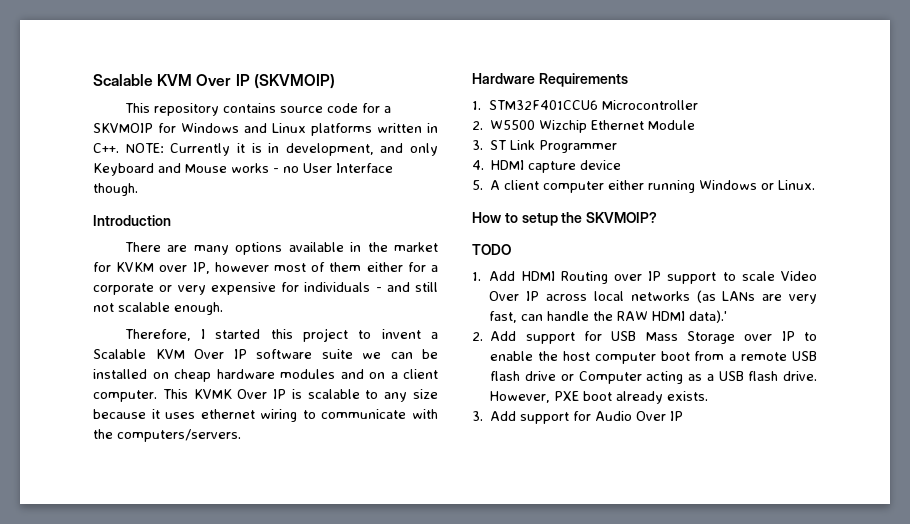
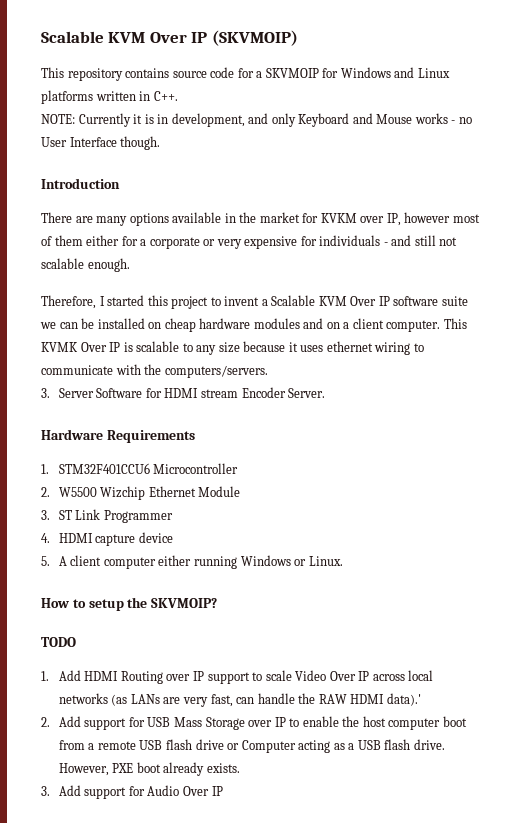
(119, 148) none -> (178, 96) //
(241, 435) none -> [41,387,326,398] // 3. Server Software for HDMI stream Encoder Server.

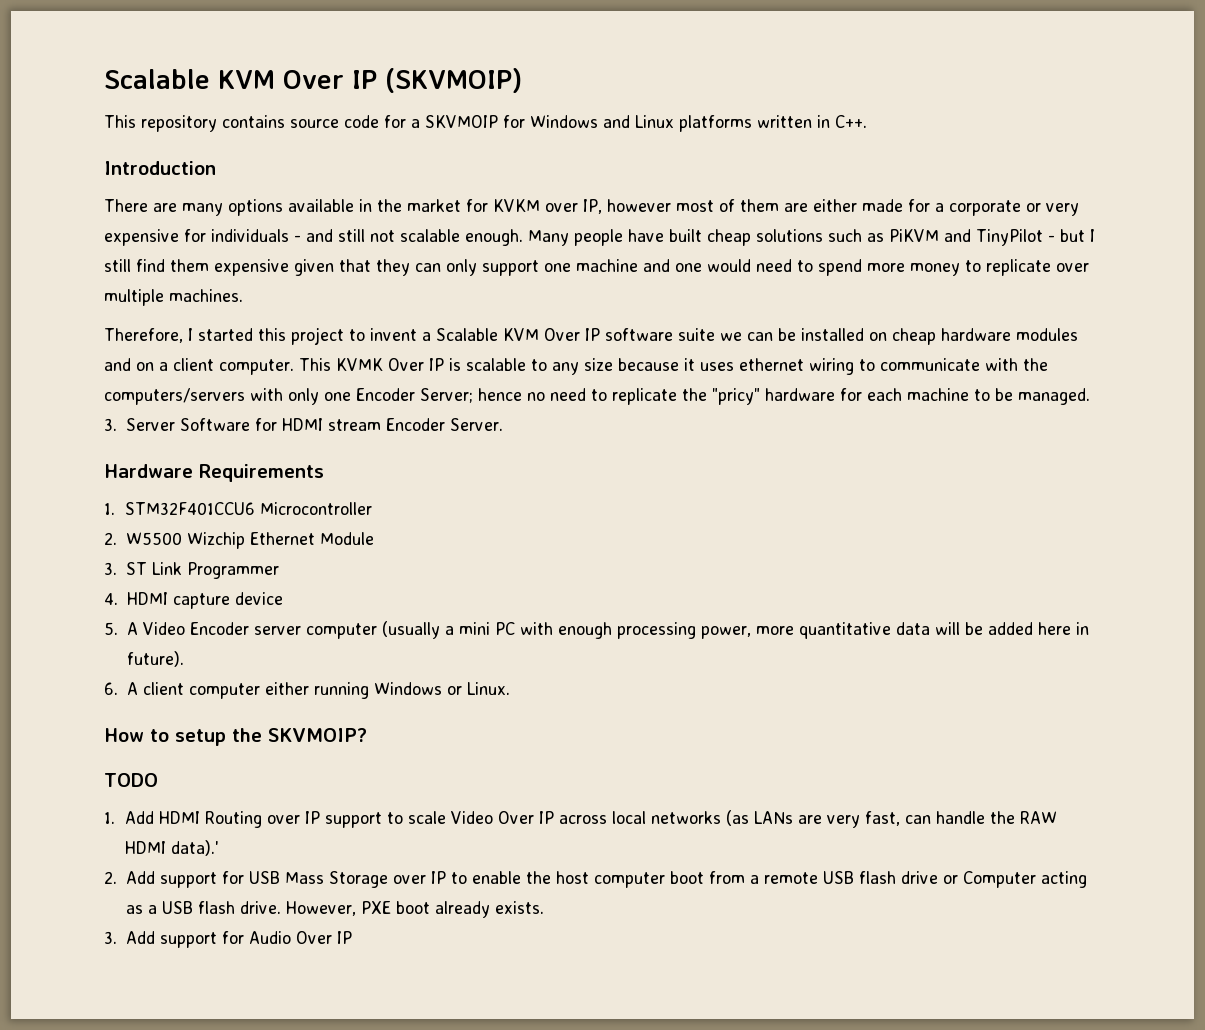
[41,113,472,127] [41,136,161,150] // NOTE: Currently it is in development, and only Keyboard and Mouse works - no User Interface though. -> (867, 121) none
[86,235,120,246] either -> [784,199,903,212] are either made
(130, 265) none -> [528,229,1095,246] [104,259,1089,276] [104,289,243,306] Many people have built cheap solutions such as PiKVM and TinyPilot - but I still find them expensive given that they can only support one machine and one would need to spend more money to replicate over multiple machines.
[164,365,268,378] computers/servers. -> [104,388,1090,405] computers/servers with only one Encoder Server; hence no need to replicate the "pricy" hardware for each machine to be managed.
(67, 561) none -> [142,621,1089,639] [126,651,184,667] [104,682,138,695] Video Encoder server computer (usually a mini PC with enough processing power, more quantitative data will be added here in future). // 6. A

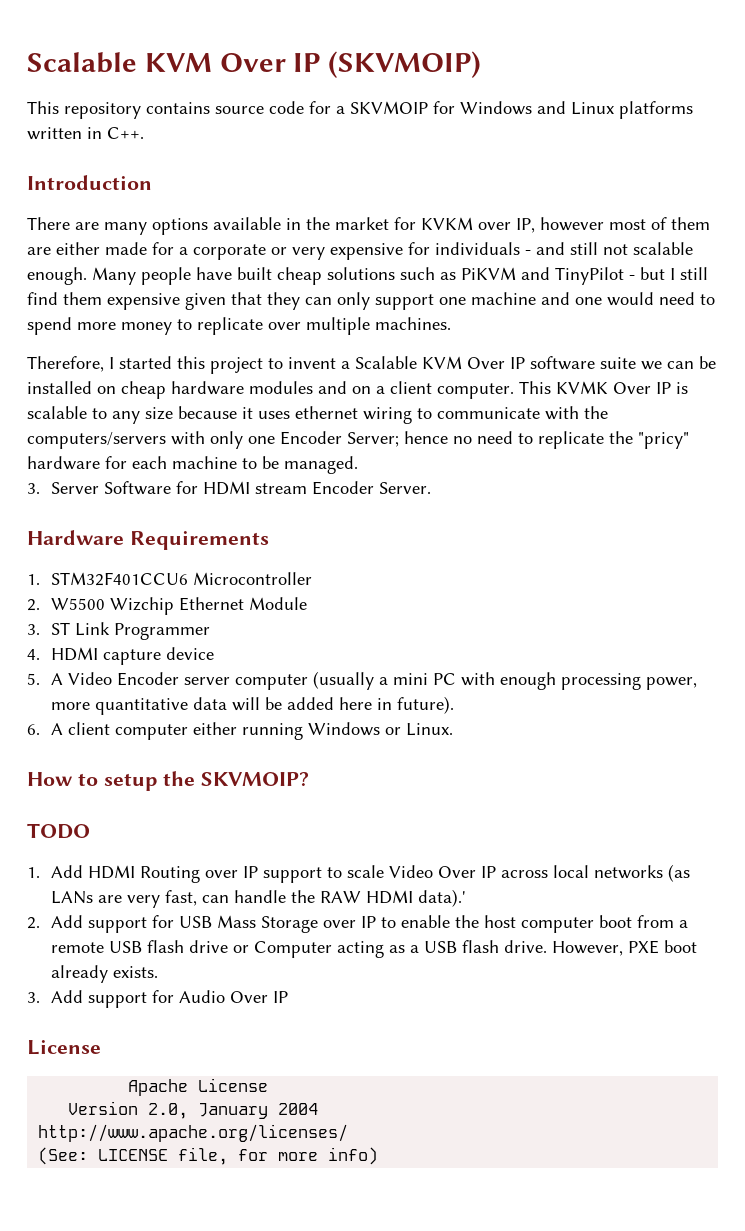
(352, 937) none -> [27,1040,101,1055] [128,1078,269,1096] [68,1101,319,1119] [38,1124,349,1142] [38,1147,379,1165] // License // Apache License // Version 2.0, January 2004 // http://www.apache.org/licenses/ // (See: LICENSE file, for more info)

